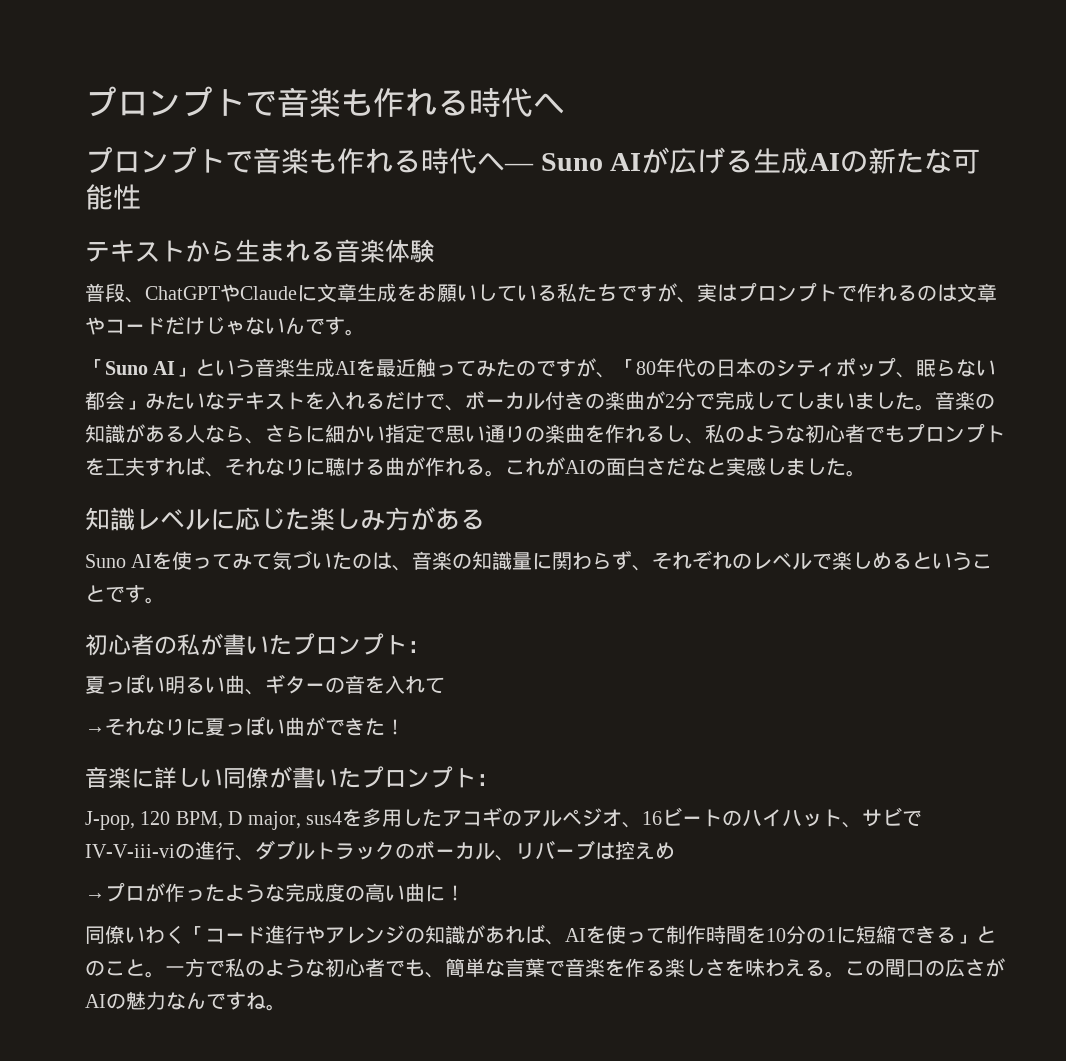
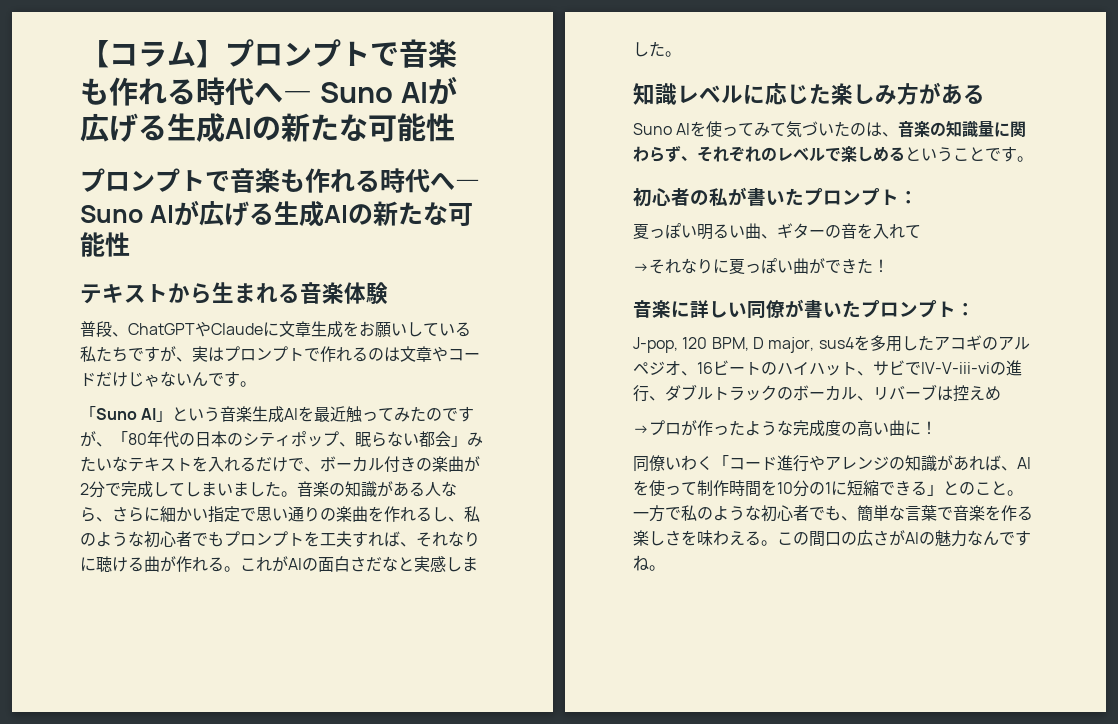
[85,86,565,117] プロンプトで音楽も作れる時代へ -> [80,39,457,68] [80,76,457,106] [80,113,455,142] 【コラム】プロンプトで音楽も作れる時代へ― Suno AIが広げる生成AIの新たな可能性

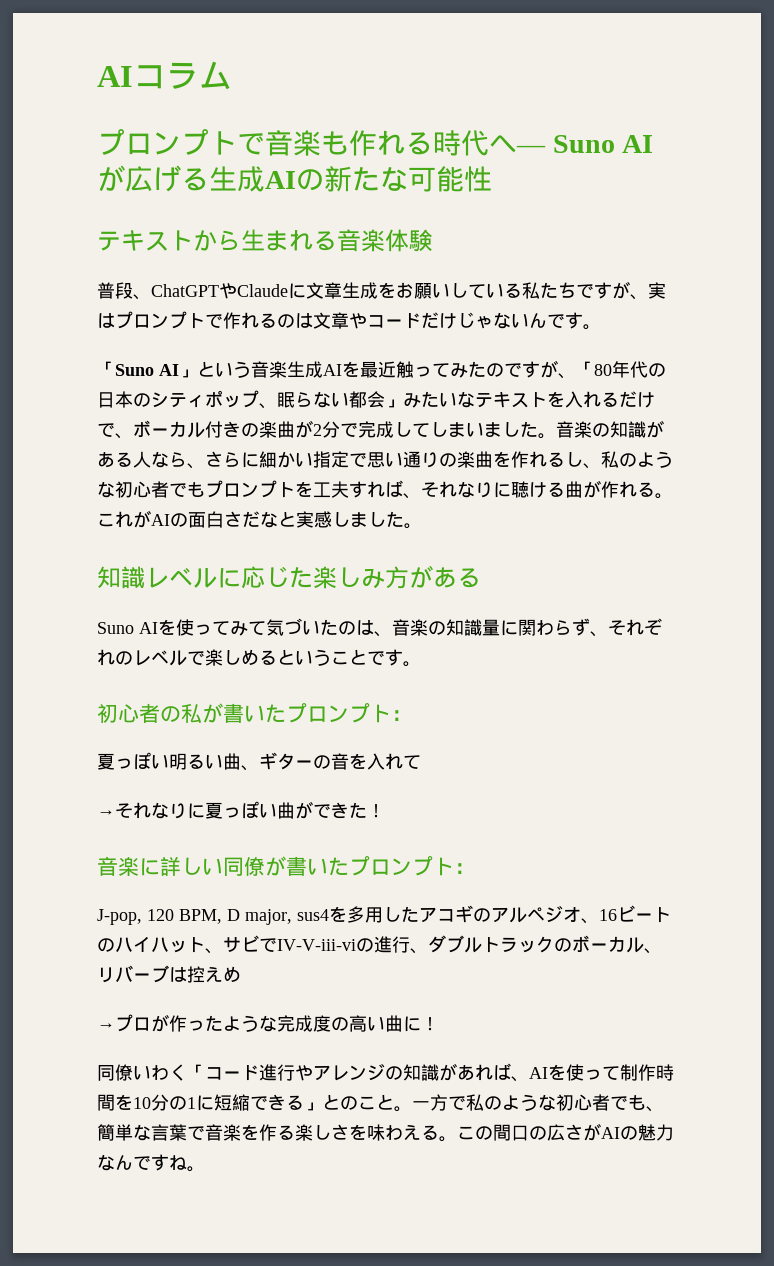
[80,40,109,68] 【 -> [97,66,133,87] AI
[196,39,457,68] [80,76,457,106] [80,113,455,142] 】プロンプトで音楽も作れる時代へ― Suno AIが広げる生成AIの新たな可能性 -> (232, 75) none

